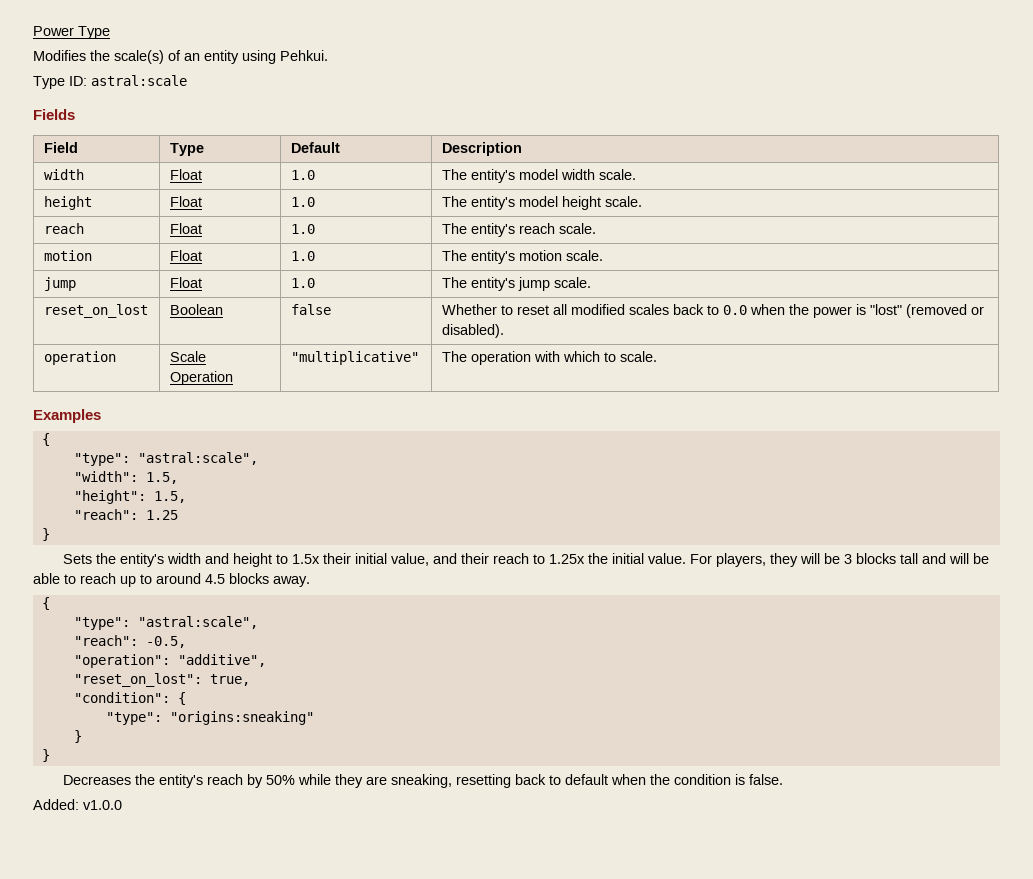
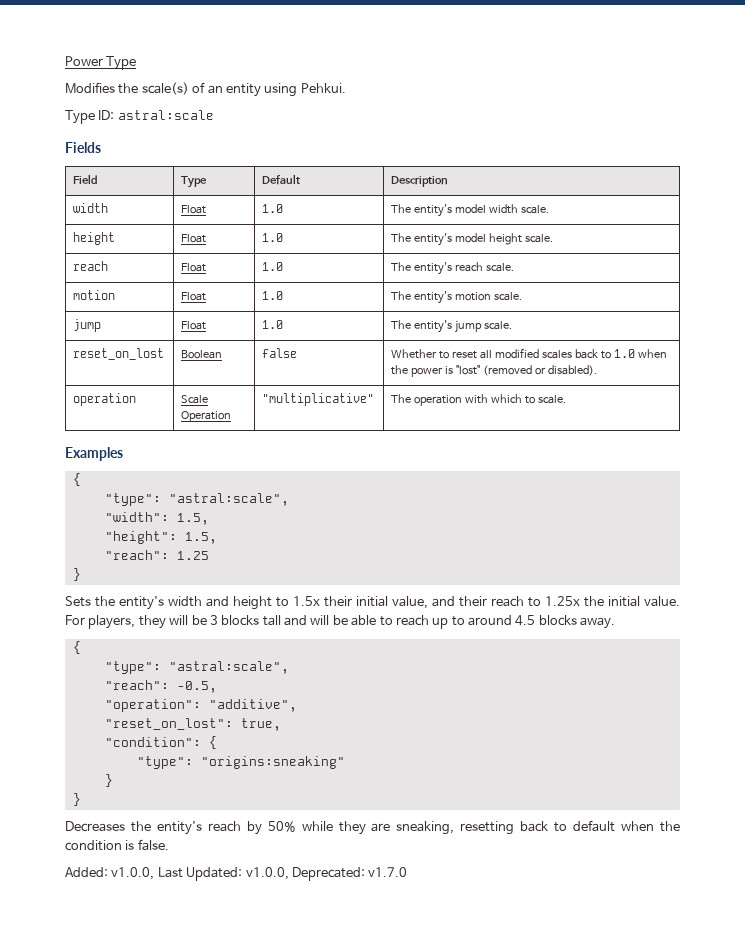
[722,305,747,315] 0.0 -> [613,349,635,358] 1.0
[83,800,122,810] v1.0.0 -> [111,867,408,881] v1.0.0, Last Updated: v1.0.0, Deprecated: v1.7.0

